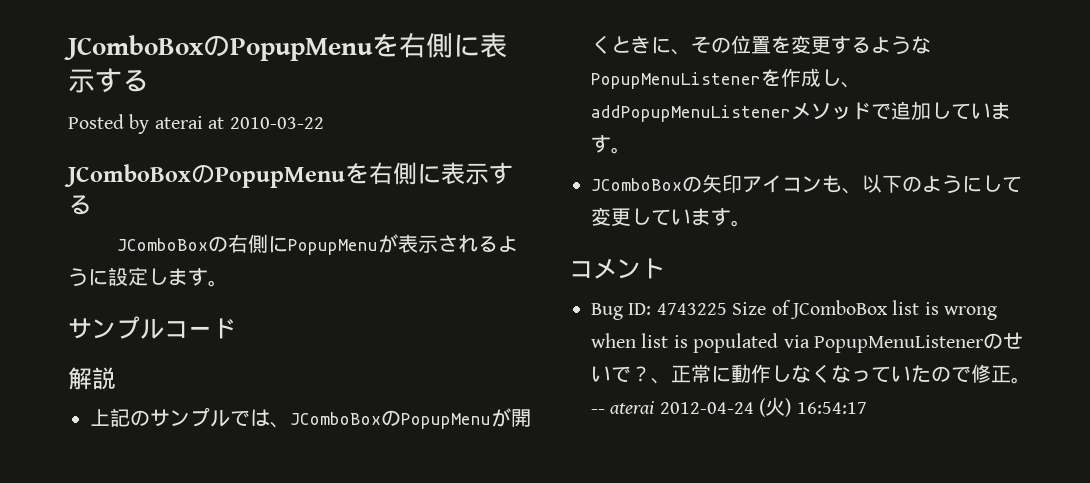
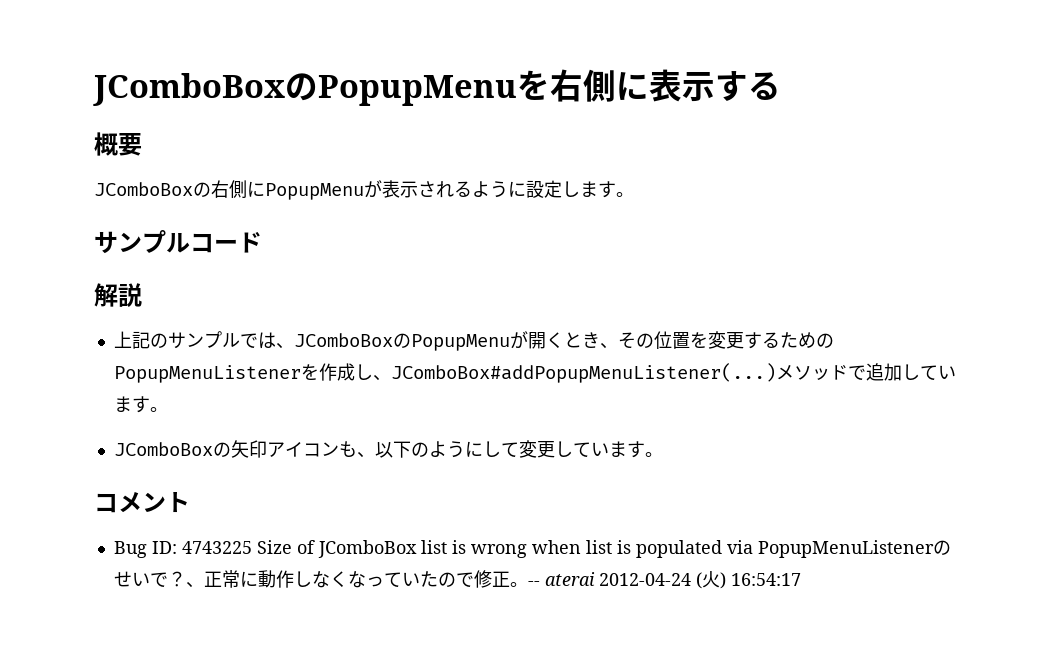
[64,33,507,61] [68,68,149,93] [68,114,324,134] [64,162,513,188] [68,195,92,215] JComboBoxのPopupMenuを右側に表示する // Posted by aterai at 2010-03-22 // JComboBoxのPopupMenuを右側に表示する -> [93,69,781,106] [94,132,142,156] JComboBoxのPopupMenuを右側に表示する // 概要
[651,37,671,54] に -> (600, 340) none
[871,36,931,55] ような -> [779,332,834,348] ための
[591,105,791,122] addPopupMenuListener -> [390,363,776,383] JComboBox#addPopupMenuListener(...)

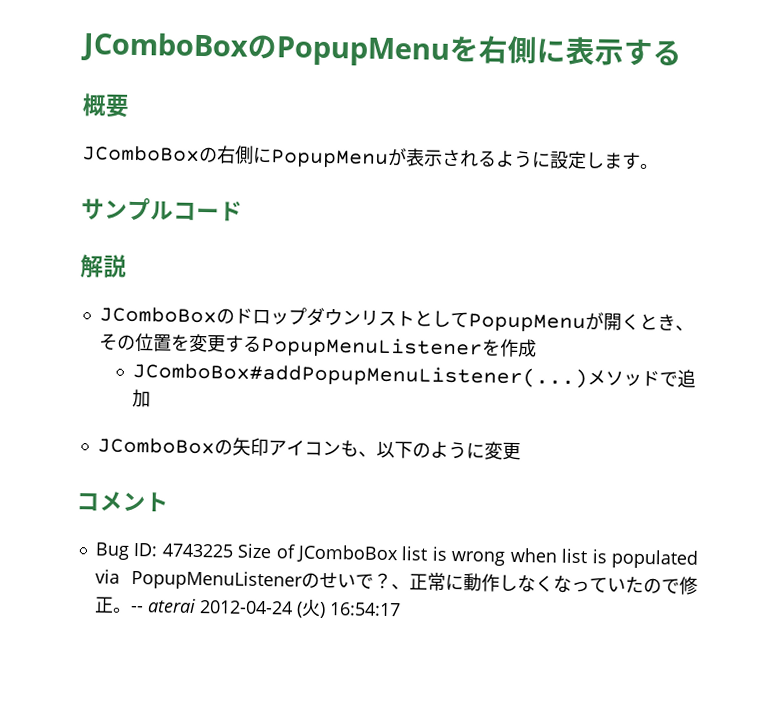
[113,331,411,349] 上記のサンプルでは、JComboBoxの -> [98,306,469,328] JComboBoxのドロップダウンリストとして
[779,332,834,348] ための -> (262, 343) none
[354,364,391,381] し、 -> (537, 348) //
[901,364,956,380] [113,396,168,413] しています。 -> (152, 398) none
[482,440,663,458] して変更しています。 -> [483,441,521,461] 変更

